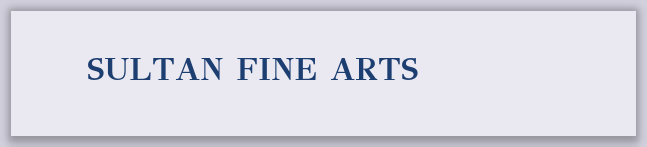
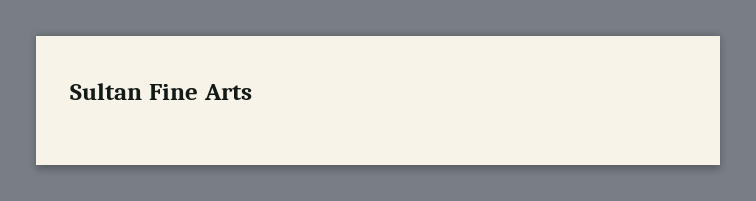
[87,57,418,80] SULTAN FINE ARTS -> [70,83,252,100] Sultan Fine Arts

